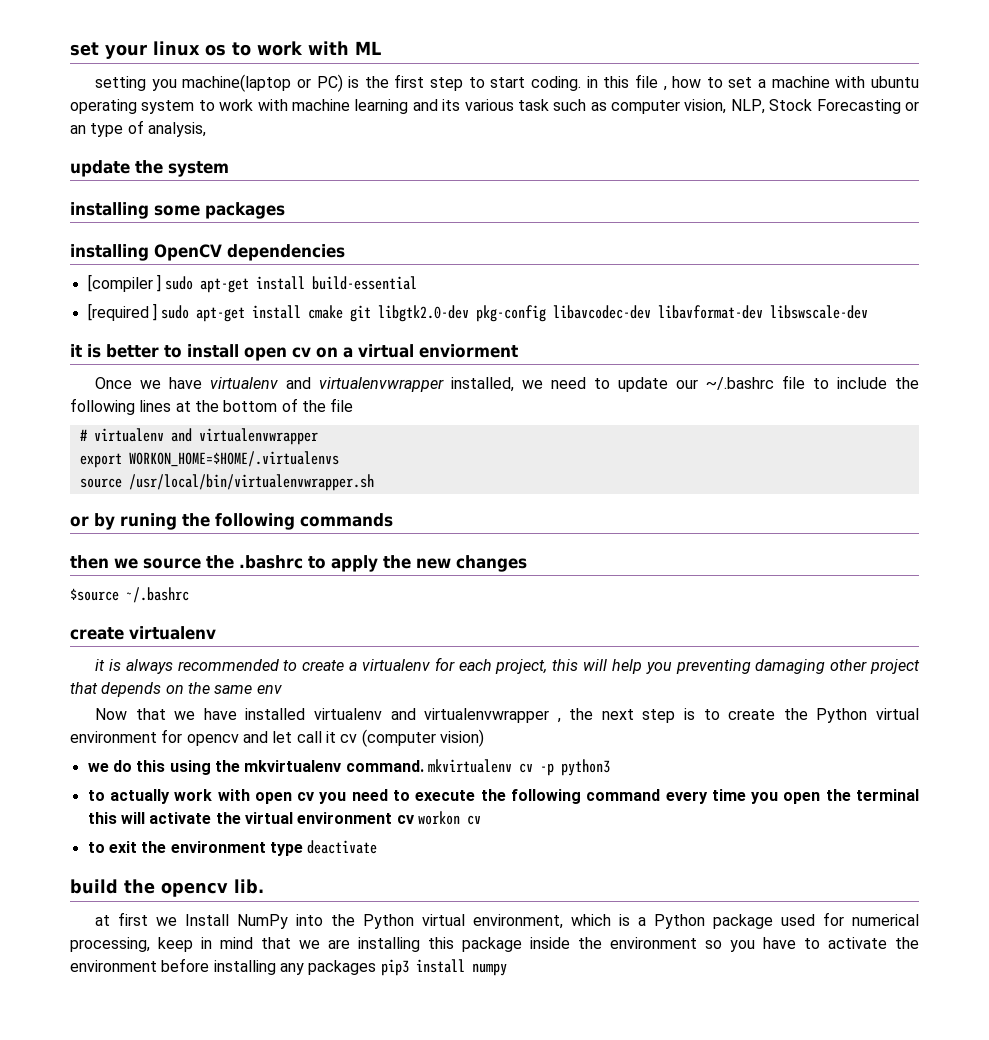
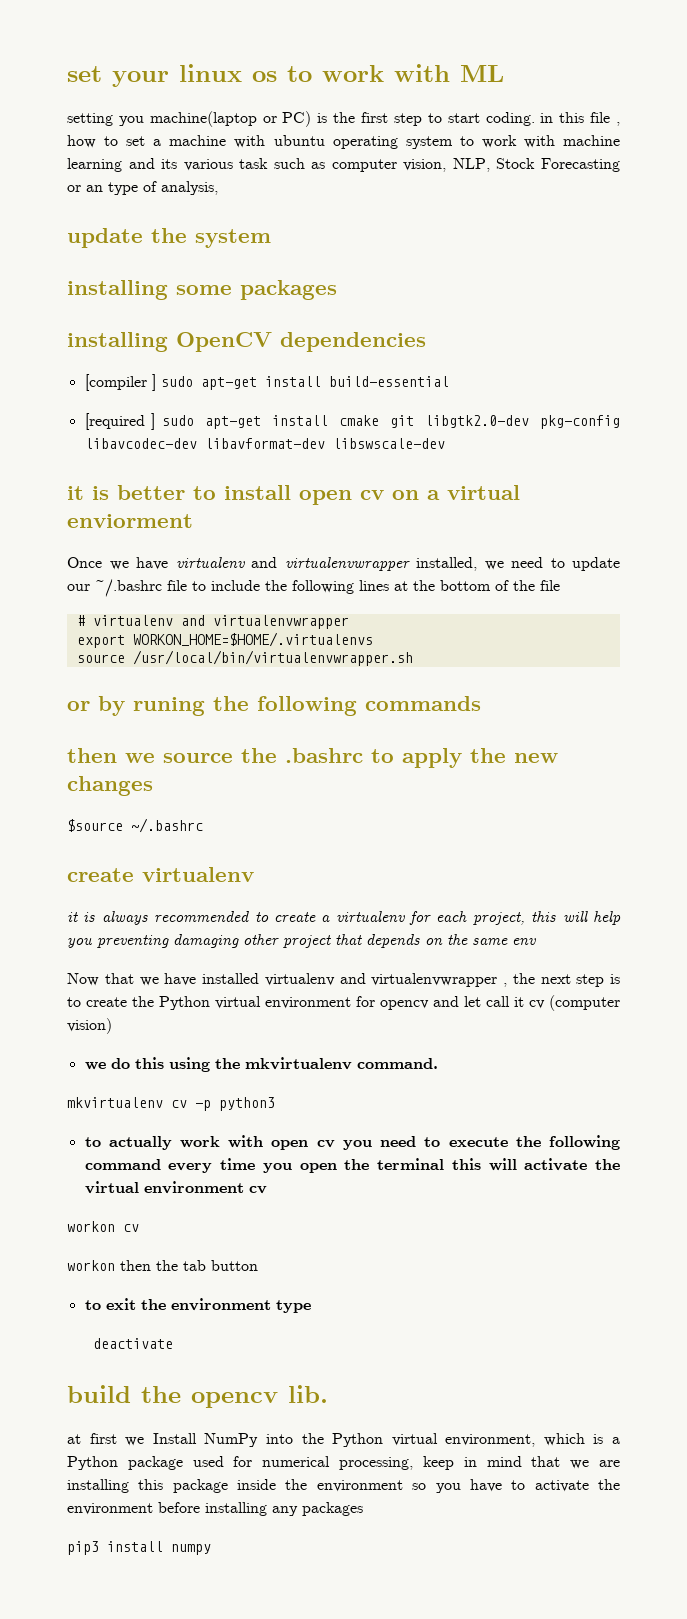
(424, 766) none -> (438, 1063) //
(414, 819) none -> (267, 1190) //
(481, 820) none -> [67,1260,258,1271] // workon then the tab button
(303, 849) none -> (311, 1306) //
(377, 967) none -> (363, 1509) //

